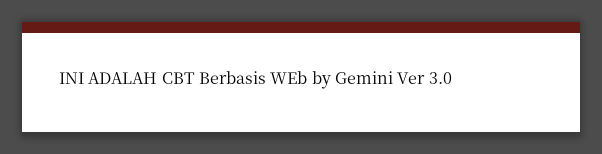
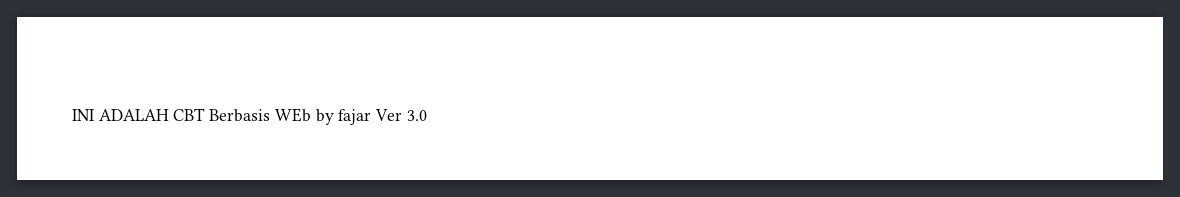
[334,71,393,84] Gemini -> [338,109,372,125] fajar

